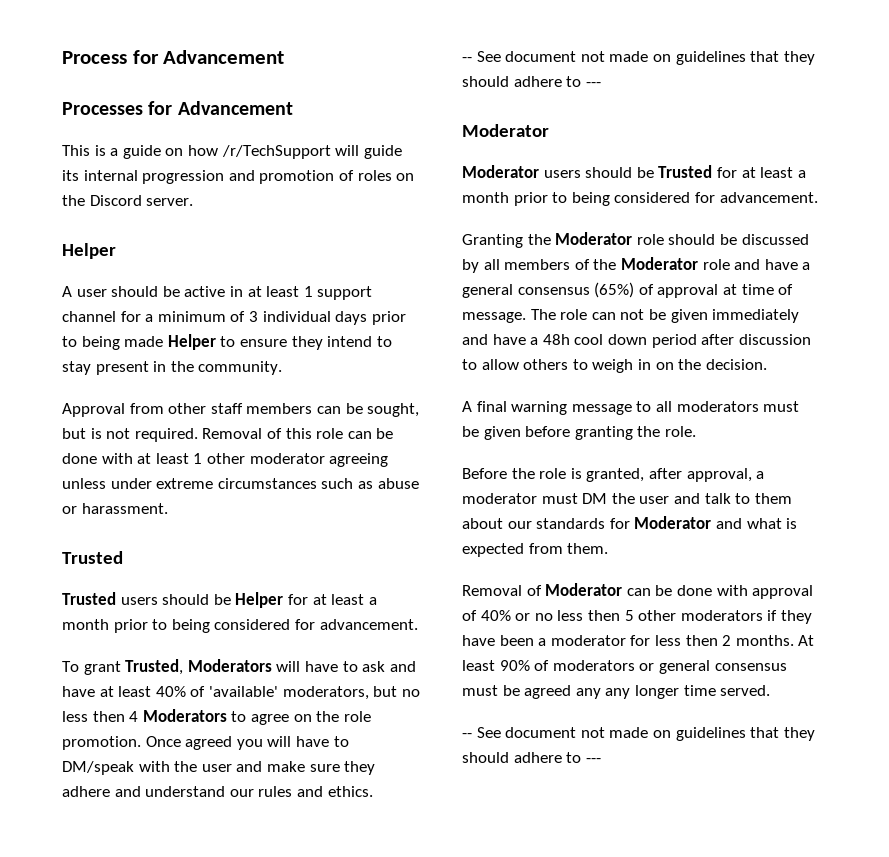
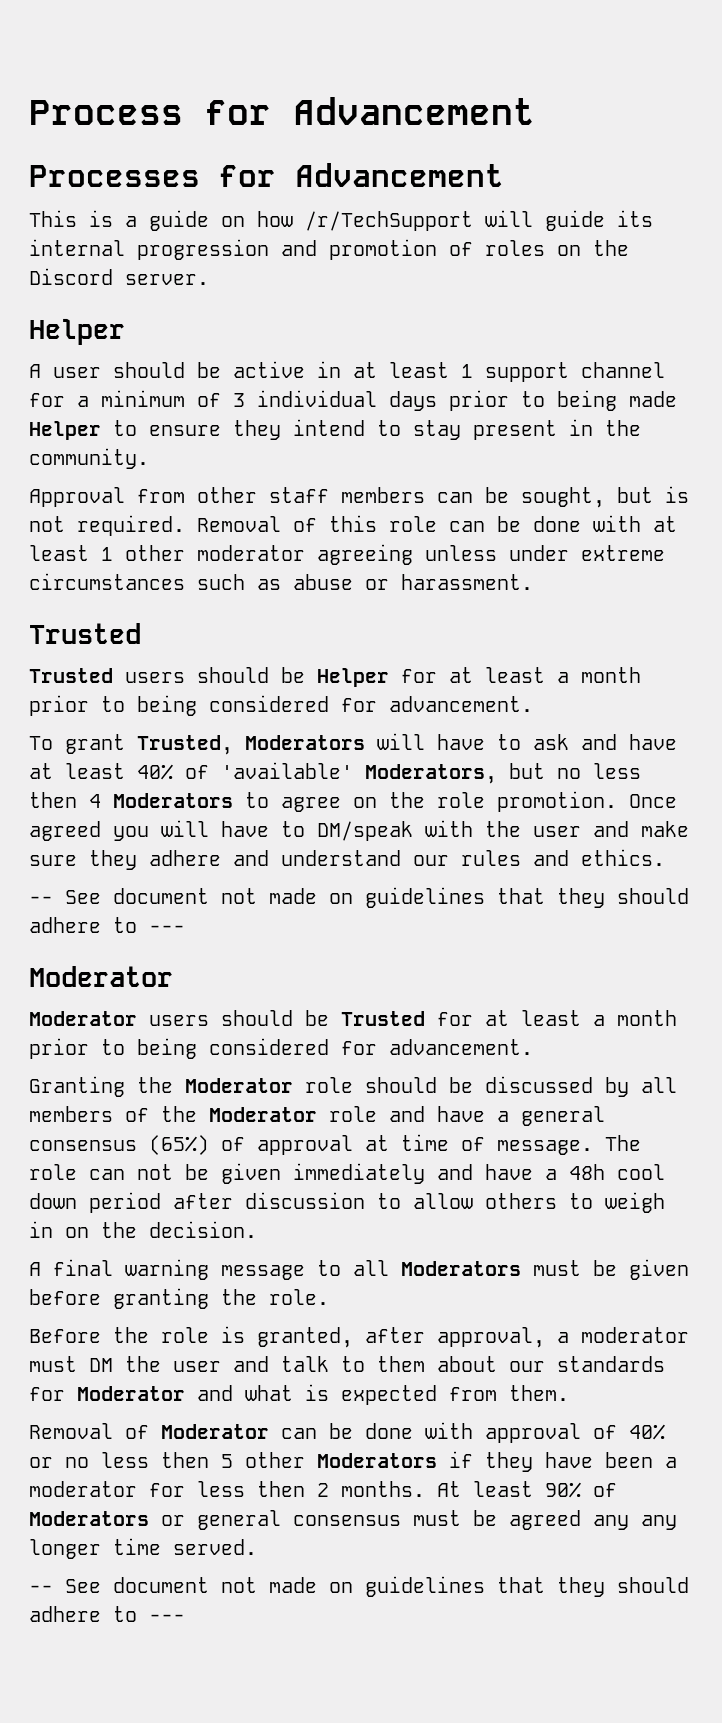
[282,686,369,700] moderators, -> [365,764,497,784] Moderators,
[676,401,759,412] moderators -> [401,1261,521,1276] Moderators
[680,610,763,621] moderators -> [317,1453,437,1468] Moderators
[552,660,635,671] moderators -> [29,1511,149,1526] Moderators

